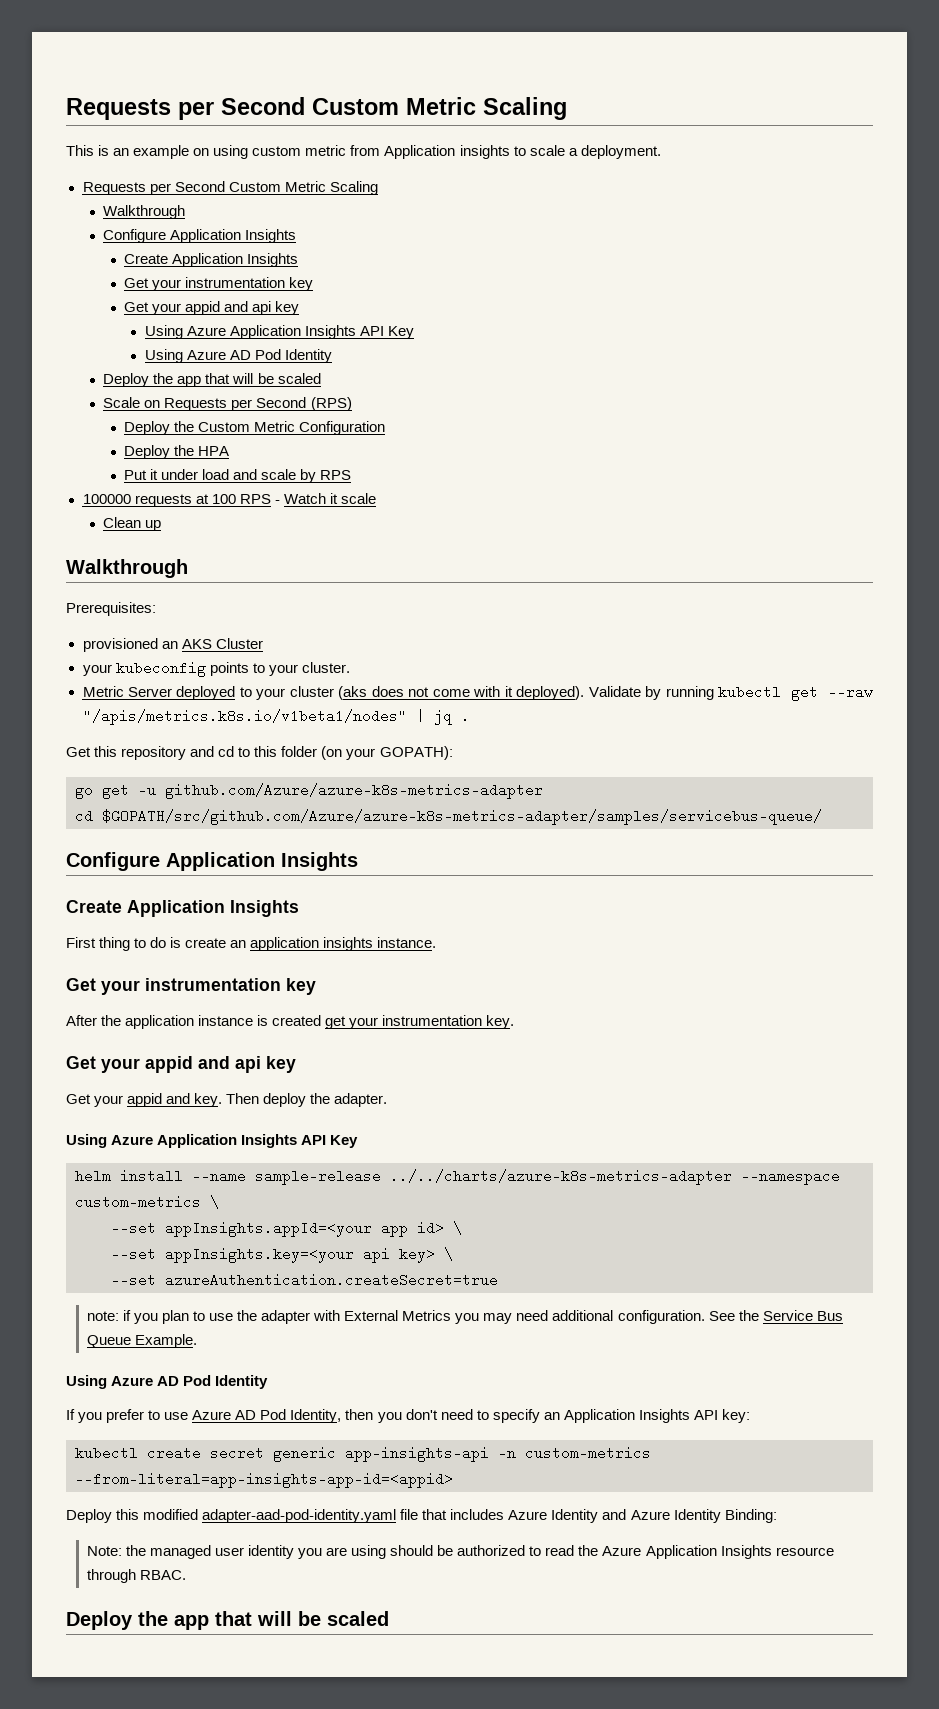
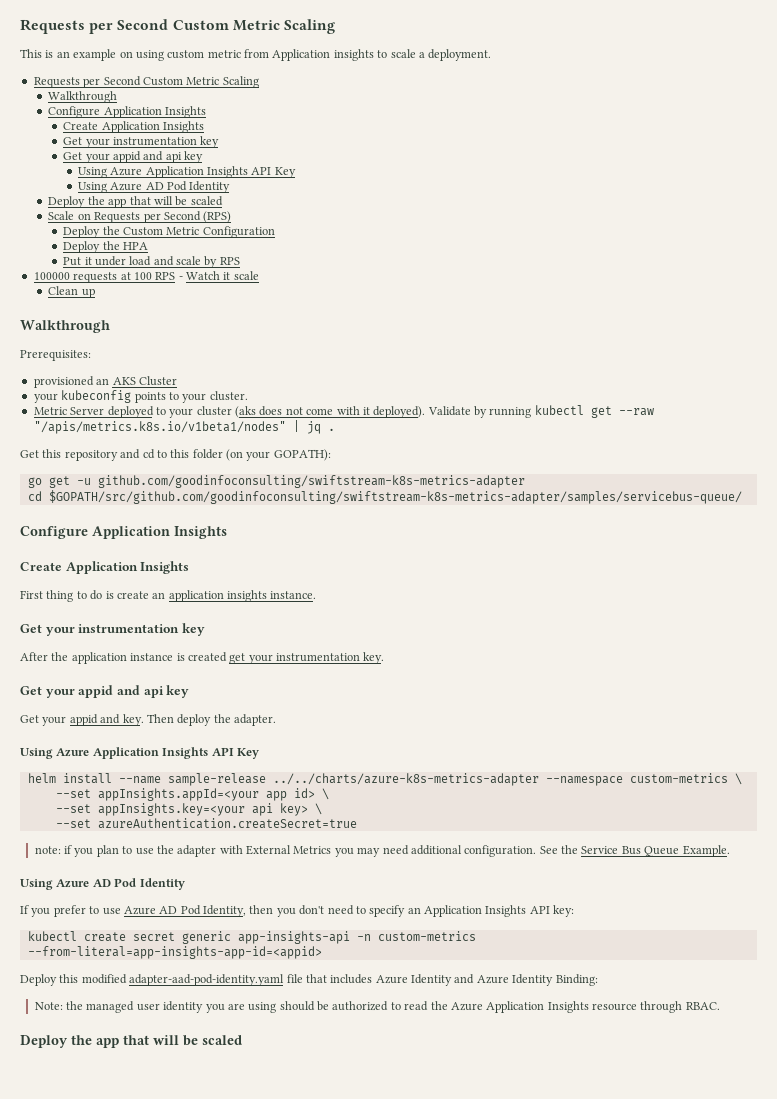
[165,783,543,799] [75,809,822,825] github.com/Azure/azure-k8s-metrics-adapter // cd $GOPATH/src/github.com/Azure/azure-k8s-metrics-adapter/samples/servicebus-queue/ -> [97,475,525,488] [27,490,742,504] github.com/goodinfoconsulting/swiftstream-k8s-metrics-adapter // cd $GOPATH/src/github.com/goodinfoconsulting/swiftstream-k8s-metrics-adapter/samples/servicebus-queue/

